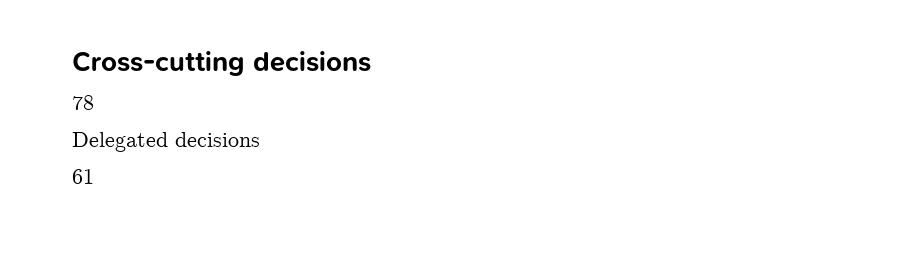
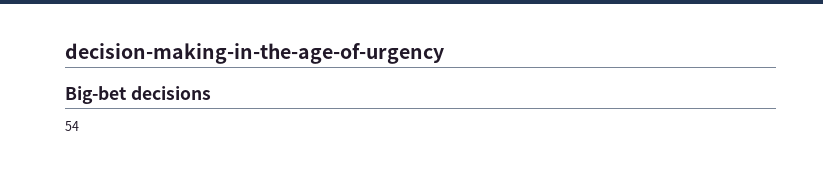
[72,51,371,76] [72,95,94,110] [72,132,260,152] [72,169,94,184] Cross-cutting decisions // 78 // Delegated decisions // 61 -> [65,43,444,64] [65,86,211,104] [65,121,79,131] decision-making-in-the-age-of-urgency // Big-bet decisions // 54

